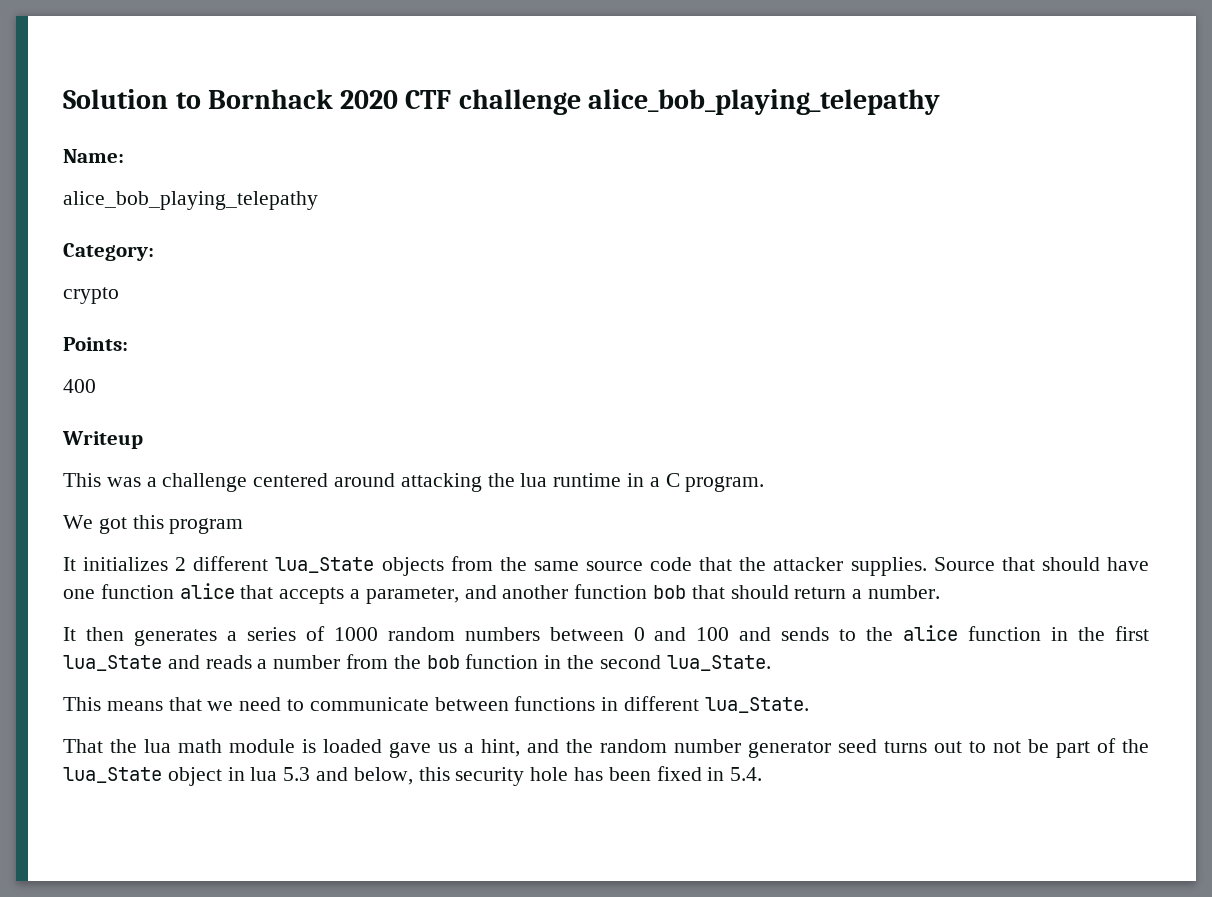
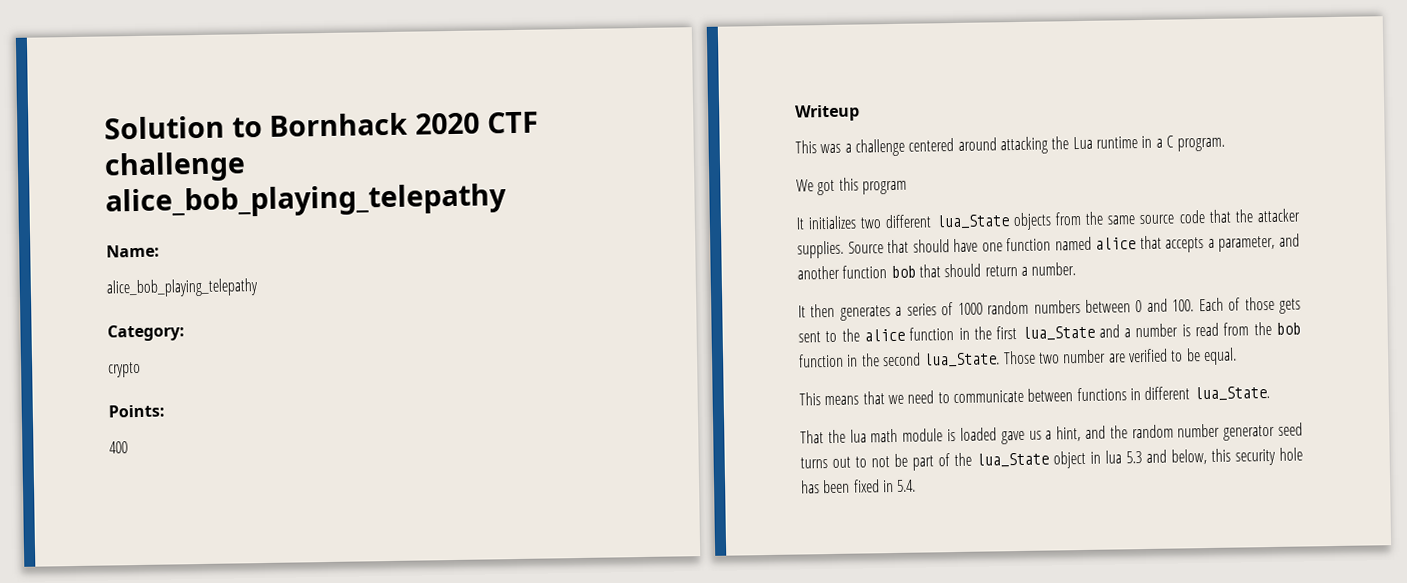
[520,473,548,487] lua -> [1072,136,1093,150] Lua
[175,557,187,571] 2 -> [860,217,883,229] two
(174, 591) none -> [1054,236,1092,251] named
[696,627,830,641] 100 and sends -> [1172,296,1301,314] [798,331,821,343] 100. Each of those gets sent
[205,655,252,669] reads -> (1120, 331) none
(341, 662) none -> [1181,322,1220,337] is read
(771, 663) none -> [1002,347,1237,366] Those two number are verified to be equal.

